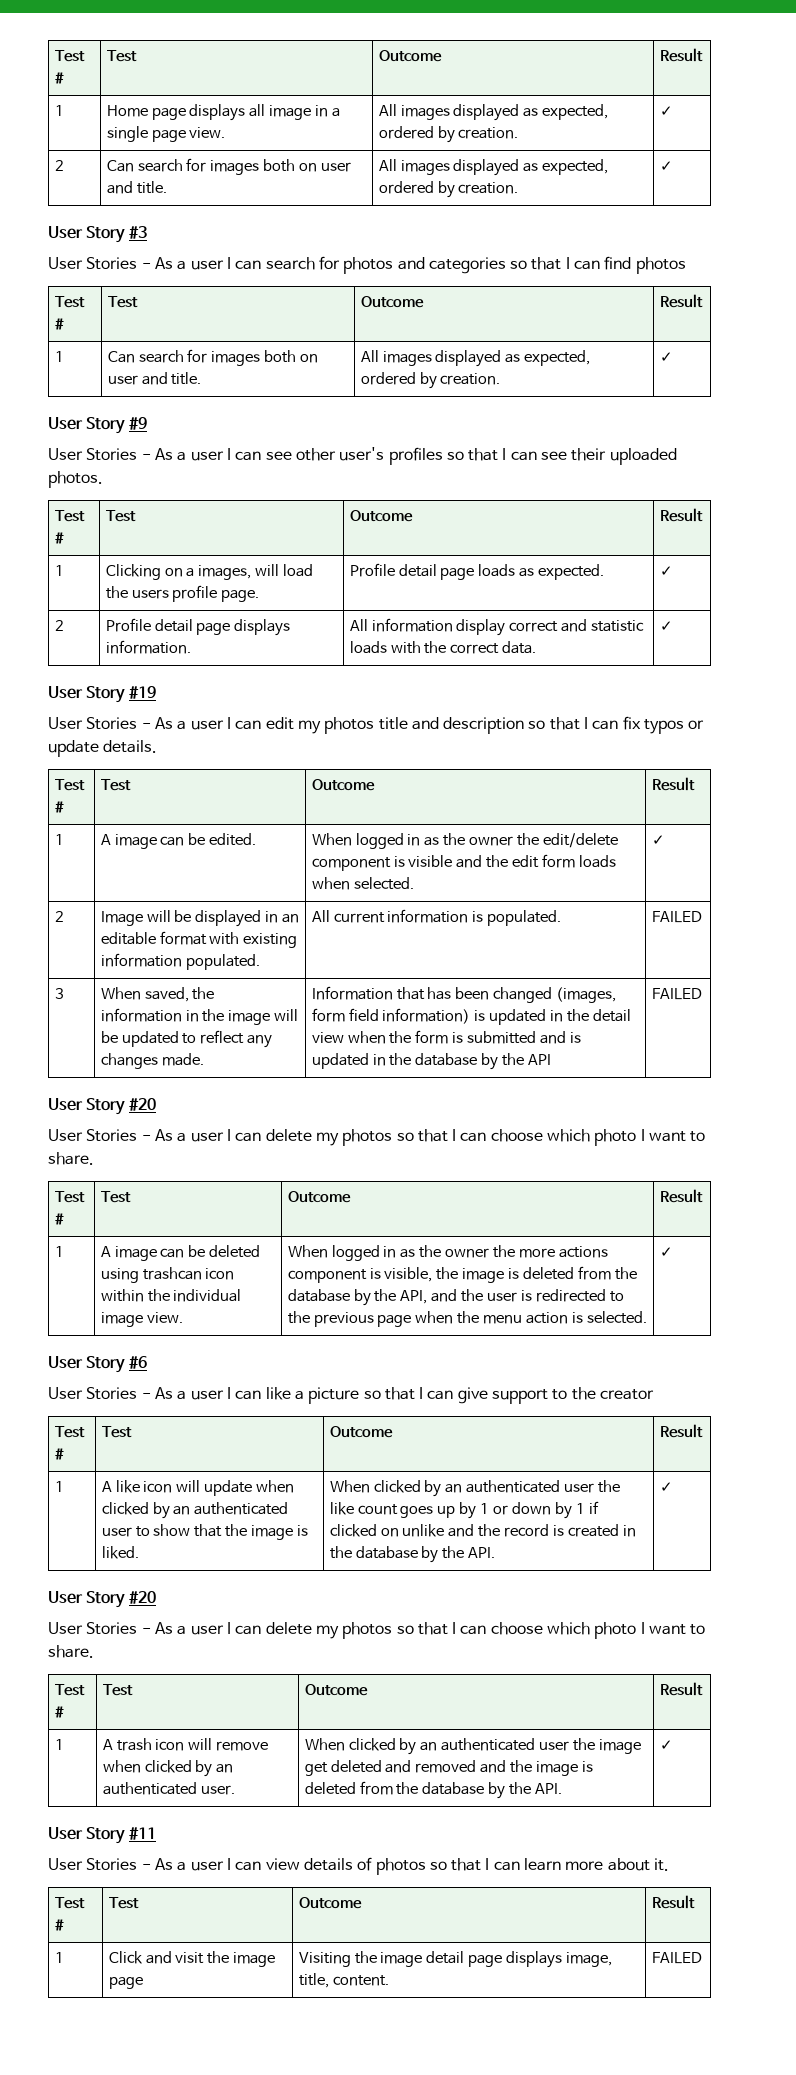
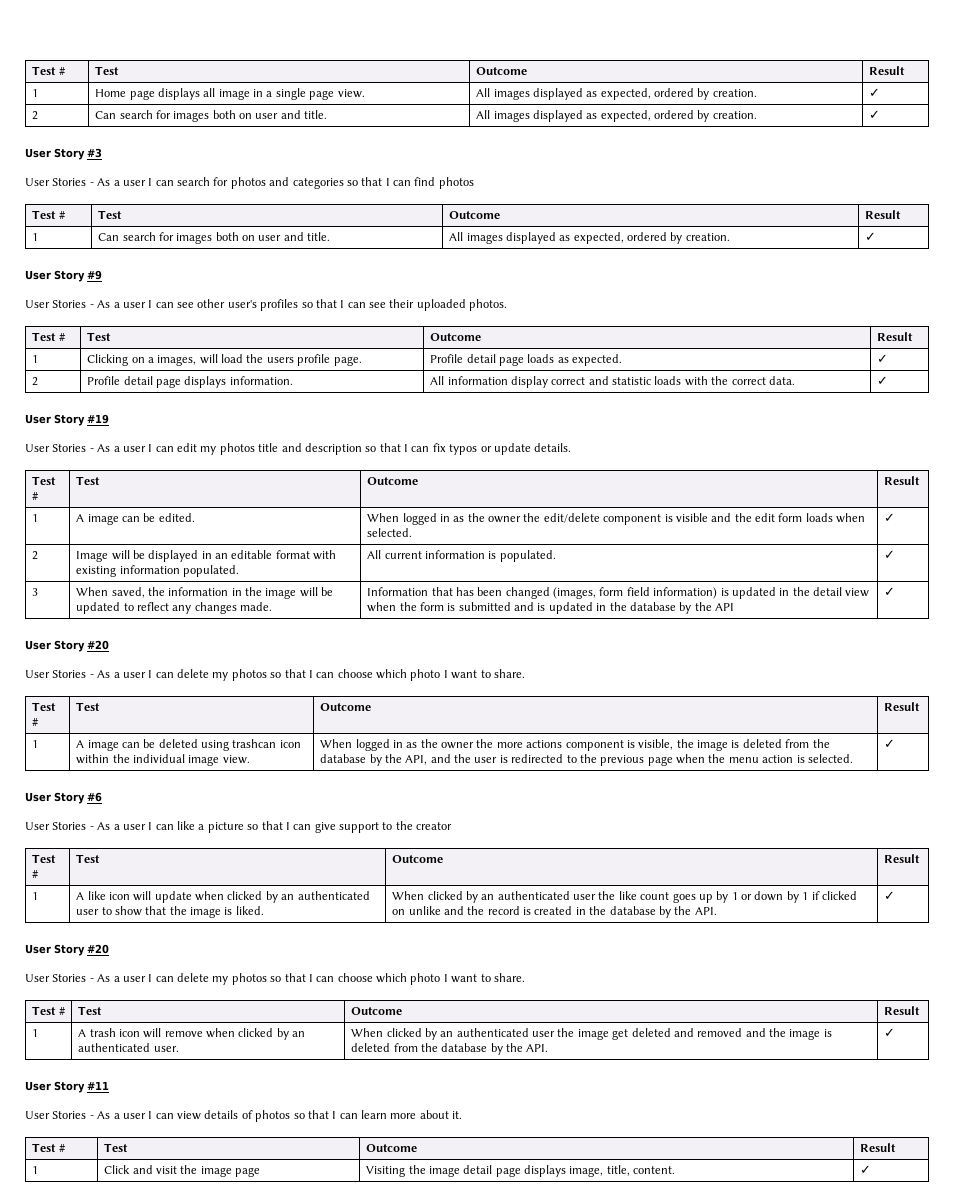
[651,911,702,923] FAILED -> [884,550,896,559] ✓
[651,988,702,1000] FAILED -> [884,587,896,596] ✓
[651,1952,702,1964] FAILED -> [860,1165,872,1174] ✓

